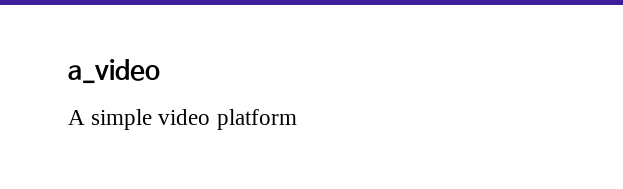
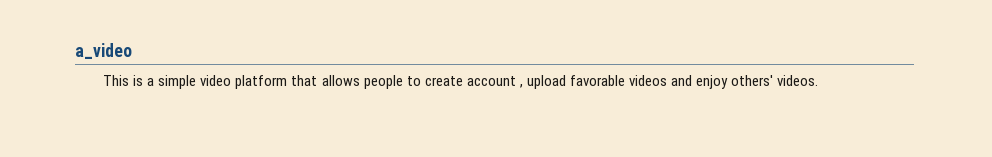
[68,109,297,130] A simple video platform -> [103,75,819,89] This is a simple video platform that allows people to create account , upload favorable videos and enjoy others' videos.

